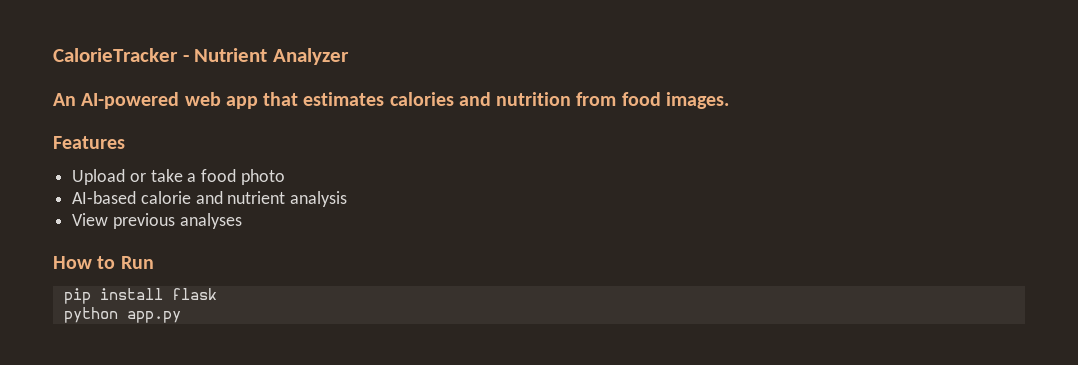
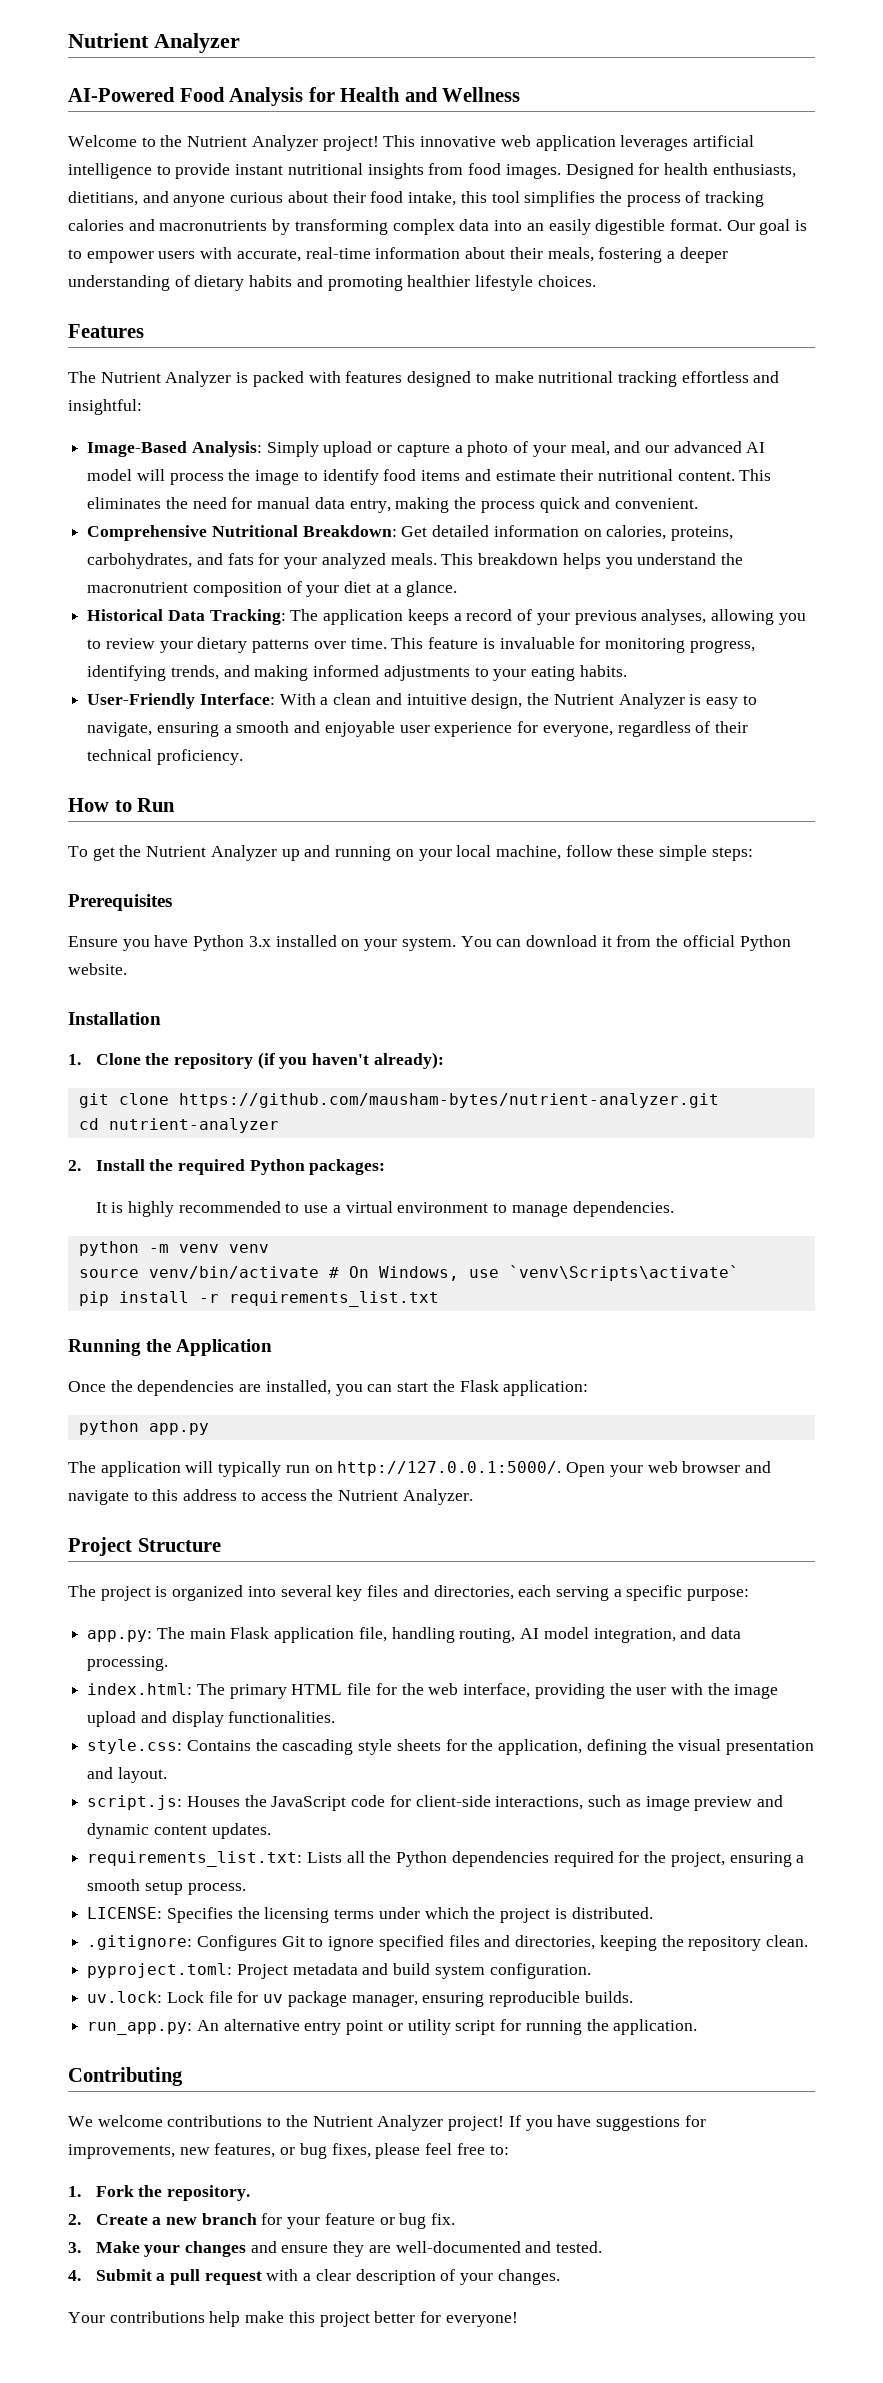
[53,48,189,62] CalorieTracker - -> (68, 40) none
[53,92,729,109] [53,136,125,149] [72,169,285,185] [72,191,348,207] [72,213,242,229] [53,256,154,269] [63,288,217,304] [63,307,181,323] An AI-powered web app that estimates calories and nutrition from food images. // Features // Upload or take a food photo // AI-based calorie and nutrient analysis // View previous analyses // How to Run // pip install flask // python app.py -> [68,87,521,106] [68,135,754,151] [68,163,796,179] [68,191,765,207] [68,219,808,235] [68,247,728,263] [68,275,596,291] [68,324,144,338] [68,371,780,387] [68,399,142,415] [87,441,766,457] [87,469,772,485] [87,497,698,513] [87,525,734,541] [87,553,743,569] [87,581,458,597] [87,609,806,625] [87,637,755,653] [87,665,627,681] [87,693,757,709] [87,721,748,737] [87,749,243,765] [68,798,176,812] [68,845,753,861] [68,894,172,911] [68,935,791,951] [68,963,127,975] [68,1012,161,1025] [68,1052,444,1069] [78,1093,719,1108] [78,1118,279,1133] [68,1159,386,1175] [95,1201,674,1217] [78,1241,269,1256] [78,1265,739,1281] [78,1291,439,1307] [68,1339,273,1356] [68,1380,589,1396] [78,1420,209,1435] [68,1461,771,1477] [68,1489,473,1505] [68,1537,221,1556] [68,1585,750,1601] [87,1627,741,1643] [87,1656,169,1671] [87,1683,779,1699] [87,1711,336,1727] [87,1739,814,1755] [87,1767,167,1783] [87,1795,783,1811] [87,1823,271,1839] [87,1851,805,1867] [87,1879,246,1895] [87,1907,653,1923] [87,1935,808,1951] [87,1963,591,1979] [87,1991,633,2007] [87,2019,698,2035] [68,2067,183,2086] [68,2115,706,2131] [68,2143,509,2159] [68,2185,250,2201] [68,2213,456,2229] [68,2241,603,2257] [68,2269,560,2285] [68,2311,518,2327] AI-Powered Food Analysis for Health and Wellness // Welcome to the Nutrient Analyzer project! This innovative web application leverages artificial intelligence to provide instant nutritional insights from food images. Designed for health enthusiasts, dietitians, and anyone curious about their food intake, this tool simplifies the process of tracking calories and macronutrients by transforming complex data into an easily digestible format. Our goal is to empower users with accurate, real-time information about their meals, fostering a deeper understanding of dietary habits and promoting healthier lifestyle choices. // Features // The Nutrient Analyzer is packed with features designed to make nutritional tracking effortless and insightful: // Image-Based Analysis: Simply upload or capture a photo of your meal, and our advanced AI model will process the image to identify food items and estimate their nutritional content. This eliminates the need for manual data entry, making the process quick and convenient. // Comprehensive Nutritional Breakdown: Get detailed information on calories, proteins, carbohydrates, and fats for your analyzed meals. This breakdown helps you understand the macronutrient composition of your diet at a glance. // Historical Data Tracking: The application keeps a record of your previous analyses, allowing you to review your dietary patterns over time. This feature is invaluable for monitoring progress, identifying trends, and making informed adjustments to your eating habits. // User-Friendly Interface: With a clean and intuitive design, the Nutrient Analyzer is easy to navigate, ensuring a smooth and enjoyable user experience for everyone, regardless of their technical proficiency. // How to Run // To get the Nutrient Analyzer up and running on your local machine, follow these simple steps: // Prerequisites // Ensure you have Python 3.x installed on your system. You can download it from the official Python website. // Installation // 1. Clone the repository (if you haven't already): // git clone https://github.com/mausham-bytes/nutrient-analyzer.git // cd nutrient-analyzer // 2. Install the required Python packages: // It is highly recommended to use a virtual environment to manage dependencies. // python -m venv venv // source venv/bin/activate # On Windows, use `venv\Scripts\activate` // pip install -r requirements_list.txt // Running the Application // Once the dependencies are installed, you can start the Flask application: // python app.py // The application will typically run on http://127.0.0.1:5000/. Open your web browser and navigate to this address to access the Nutrient Analyzer. // Project Structure // The project is organized into several key files and directories, each serving a specific purpose: // app.py: The main Flask application file, handling routing, AI model integration, and data processing. // index.html: The primary HTML file for the web interface, providing the user with the image upload and display functionalities. // style.css: Contains the cascading style sheets for the application, defining the visual presentation and layout. // script.js: Houses the JavaScript code for client-side interactions, such as image preview and dynamic content updates. // requirements_list.txt: Lists all the Python dependencies required for the project, ensuring a smooth setup process. // LICENSE: Specifies the licensing terms under which the project is distributed. // .gitignore: Configures Git to ignore specified files and directories, keeping the repository clean. // pyproject.toml: Project metadata and build system configuration. // uv.lock: Lock file for uv package manager, ensuring reproducible builds. // run_app.py: An alternative entry point or utility script for running the application. // Contributing // We welcome contributions to the Nutrient Analyzer project! If you have suggestions for improvements, new features, or bug fixes, please feel free to: // 1. Fork the repository. // 2. Create a new branch for your feature or bug fix. // 3. Make your changes and ensure they are well-documented and tested. // 4. Submit a pull request with a clear description of your changes. // Your contributions help make this project better for everyone!

